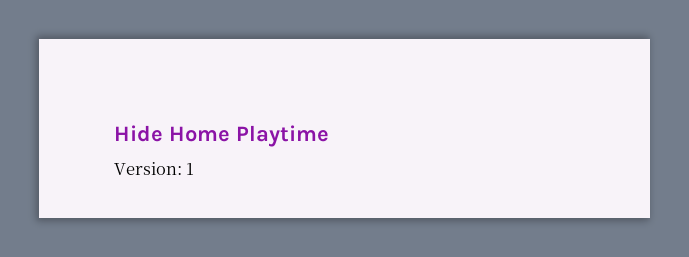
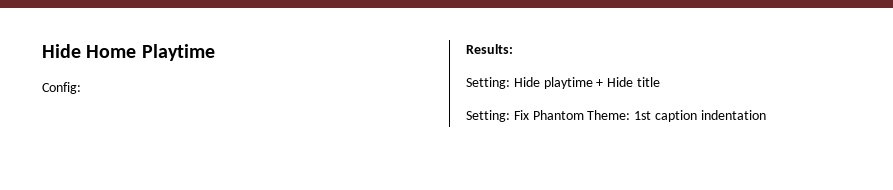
[114,162,195,175] Version: 1 -> [42,82,81,94] [466,44,513,54] [466,77,660,89] [466,110,766,122] Config: // Results: // Setting: Hide playtime + Hide title // Setting: Fix Phantom Theme: 1st caption indentation

